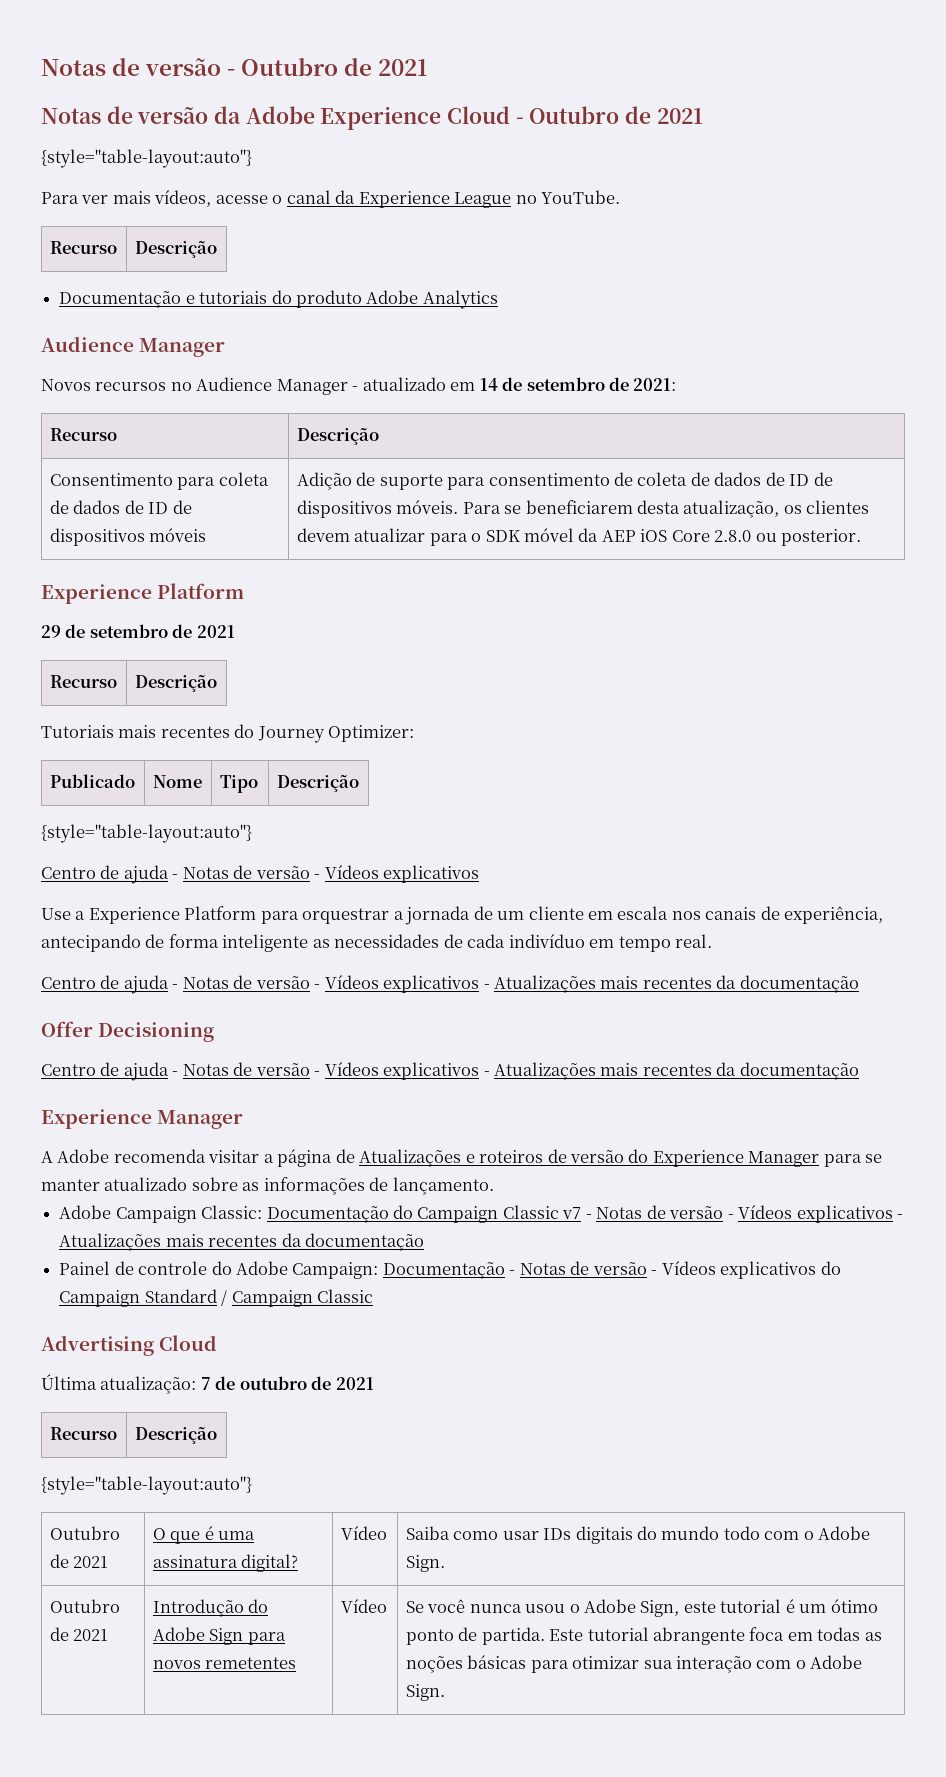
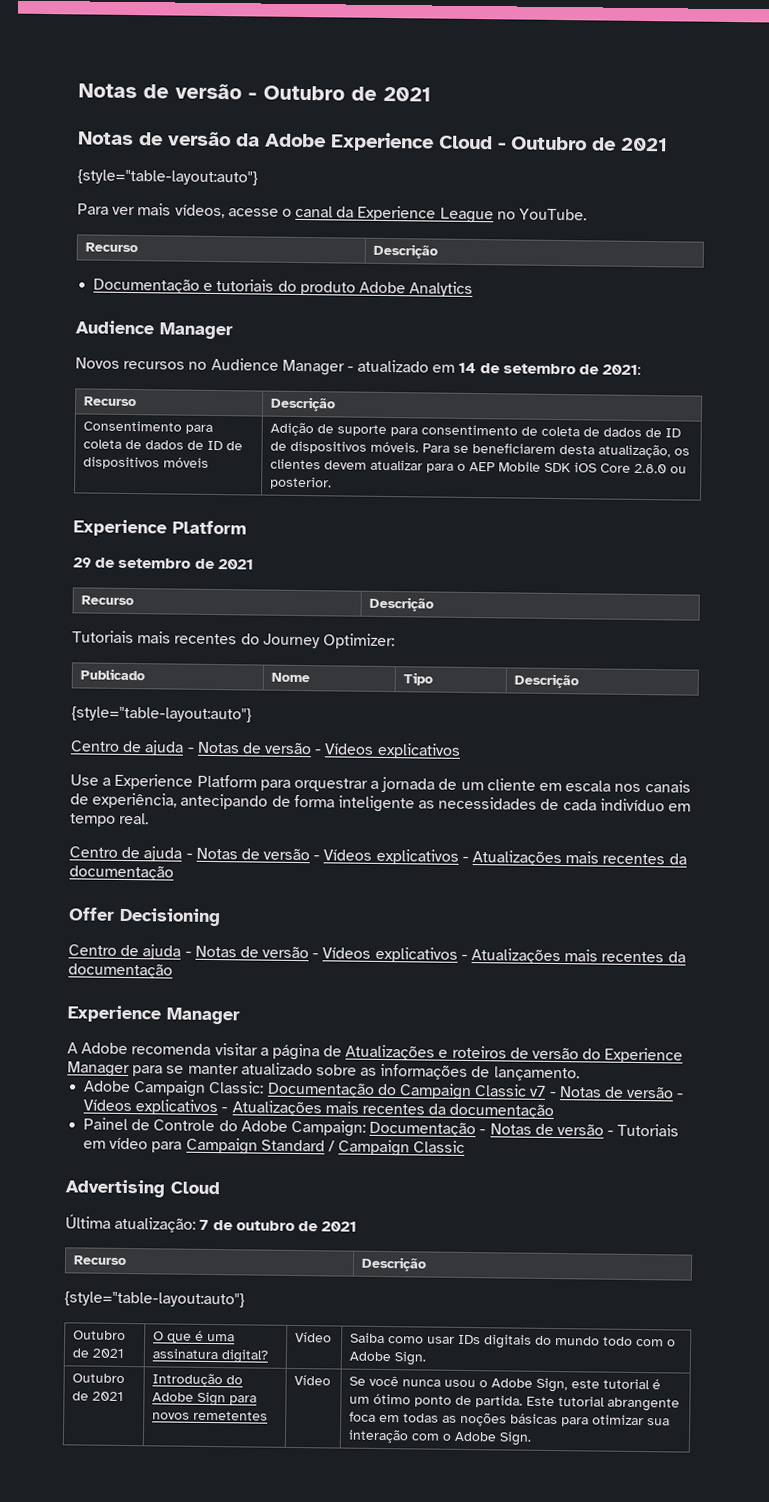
[485,528,636,542] SDK móvel da AEP -> [468,461,571,473] AEP Mobile SDK
[138,1261,208,1275] controle -> [153,1119,216,1132] Controle
[661,1261,841,1279] Vídeos explicativos do -> [617,1123,680,1137] [83,1137,183,1153] Tutoriais em vídeo para

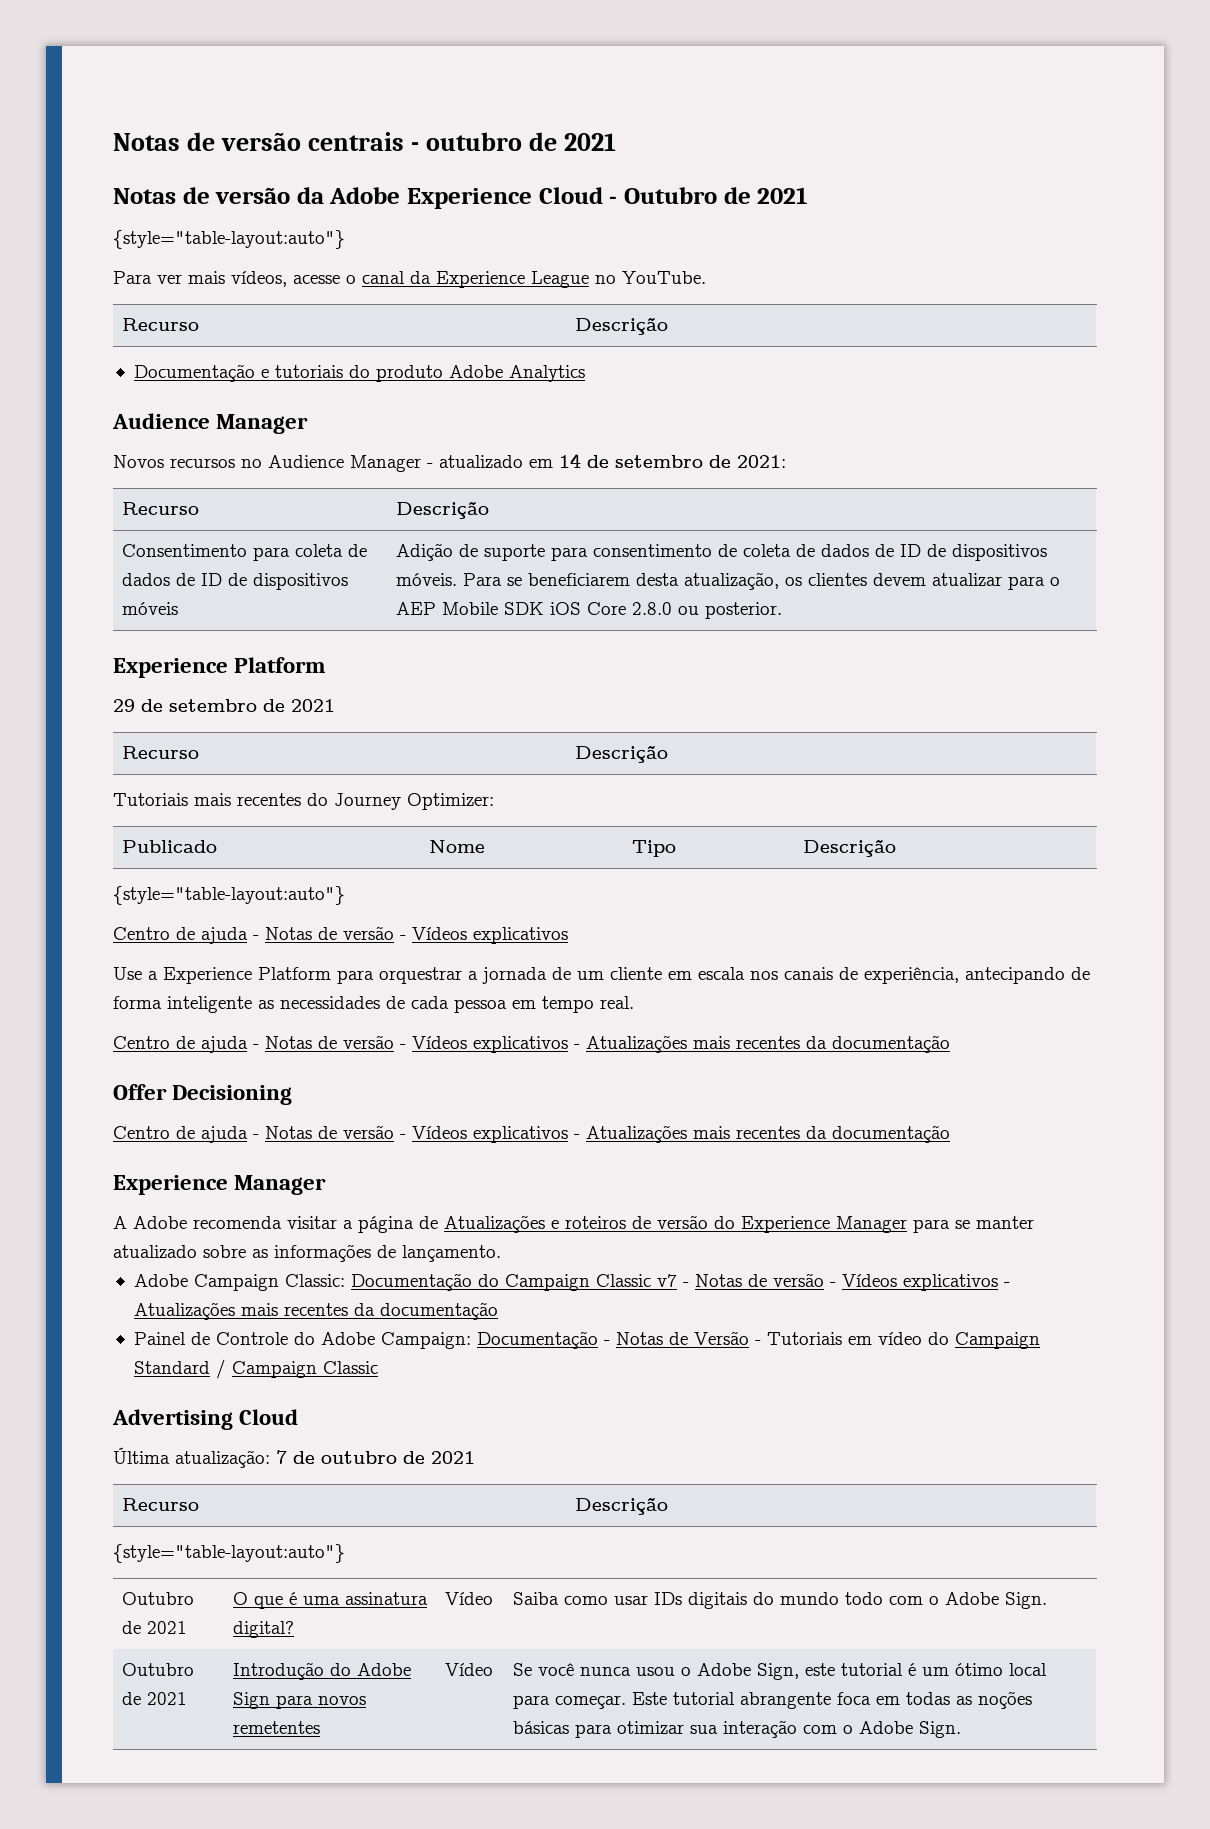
[78,83,345,101] Notas de versão - Outubro -> [113,132,523,151] Notas de versão centrais - outubro
[599,798,665,812] indivíduo -> [454,999,507,1013] pessoa
[556,1124,604,1136] versão -> [693,1331,749,1345] Versão
[151,1141,183,1153] para -> [927,1332,949,1345] do
[413,1395,523,1408] ponto de partida. -> [1009,1663,1048,1676] [513,1695,627,1709] local para começar.

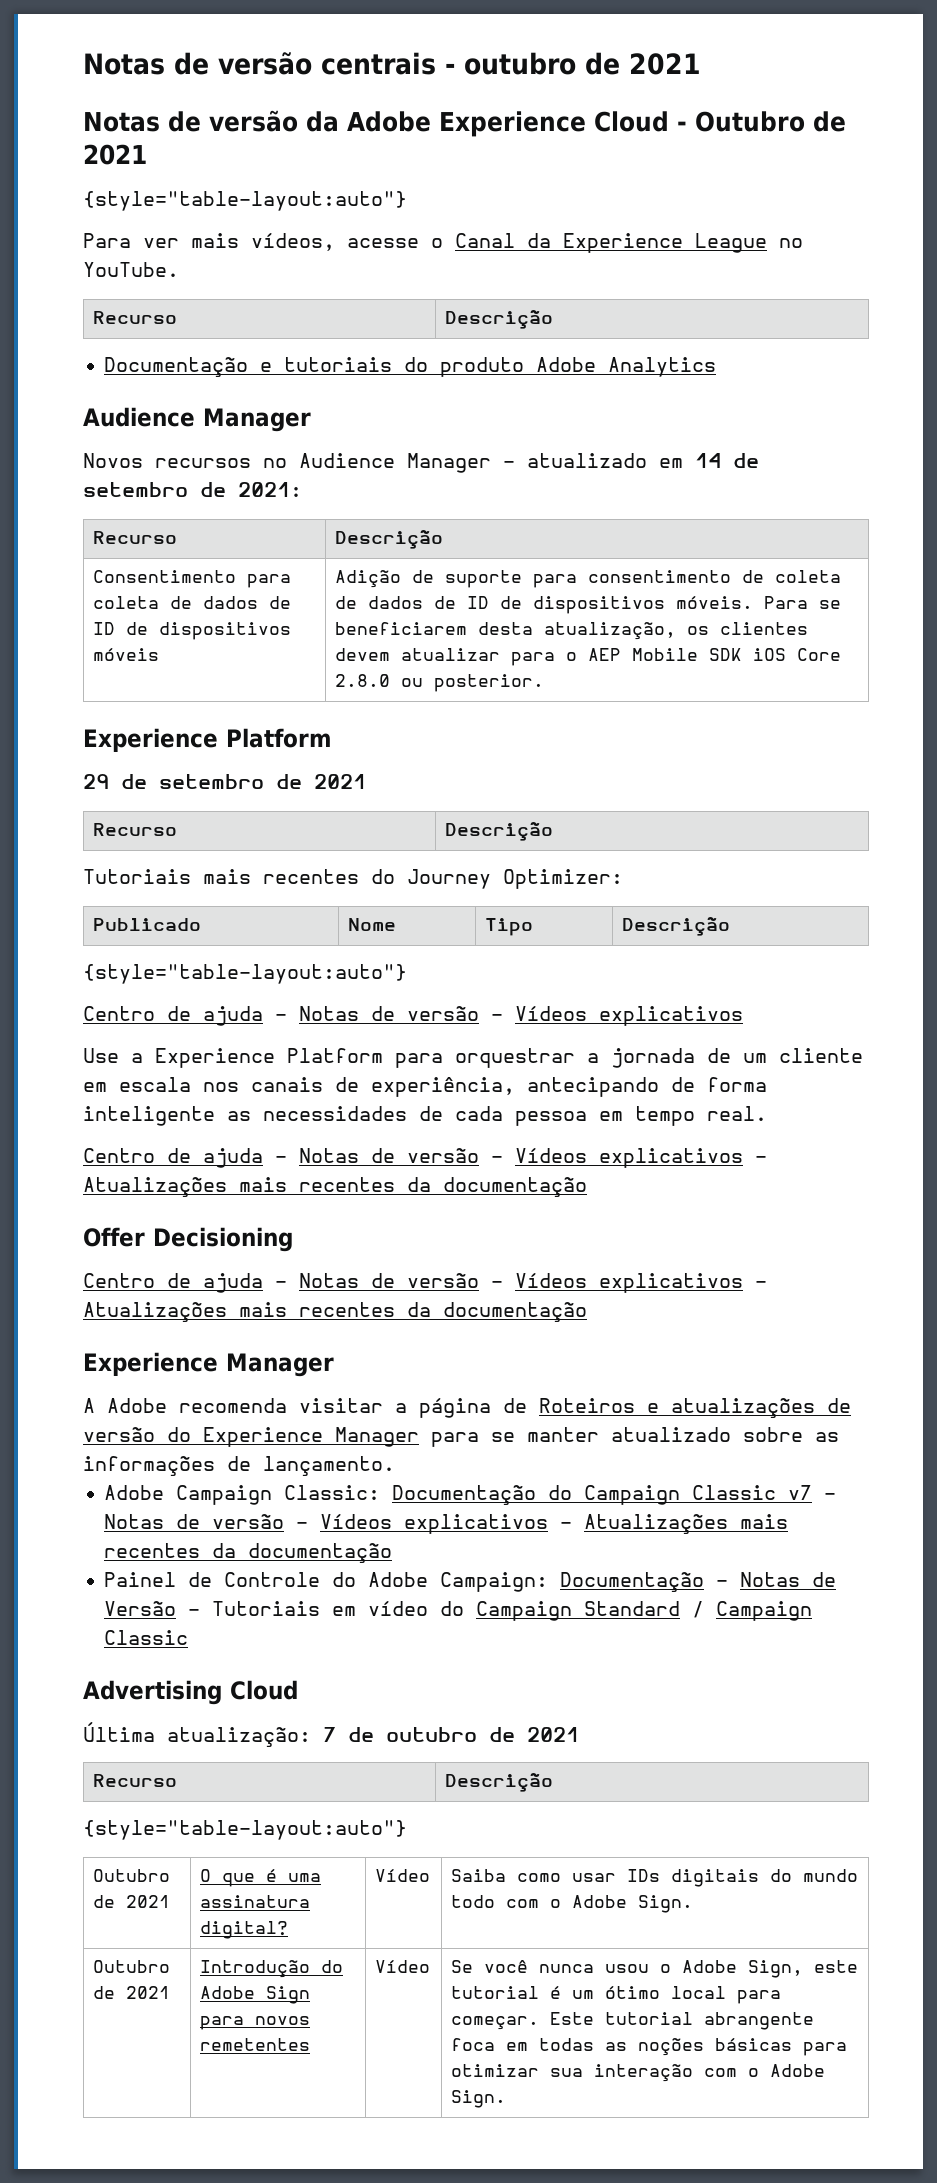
[362,271,405,284] canal -> [455,233,515,248] Canal
[444,1215,626,1233] Atualizações e roteiros -> [539,1398,815,1418] Roteiros e atualizações

